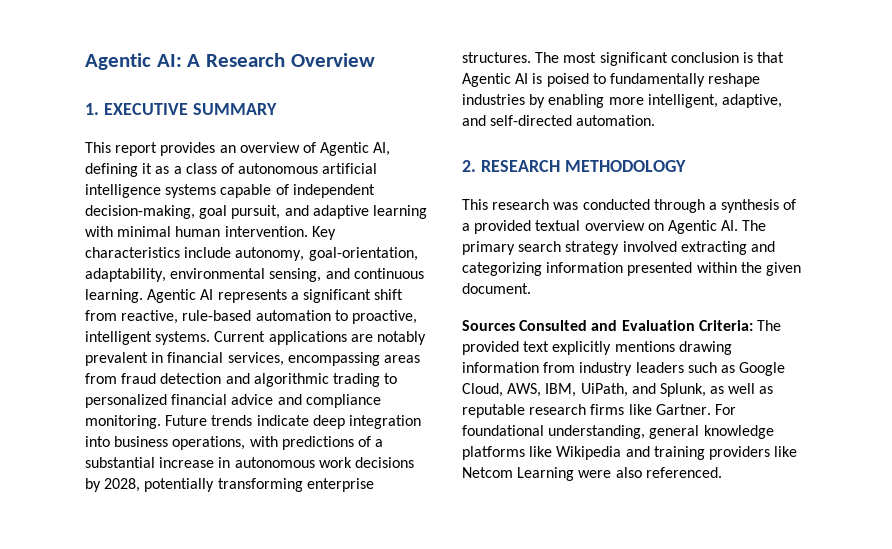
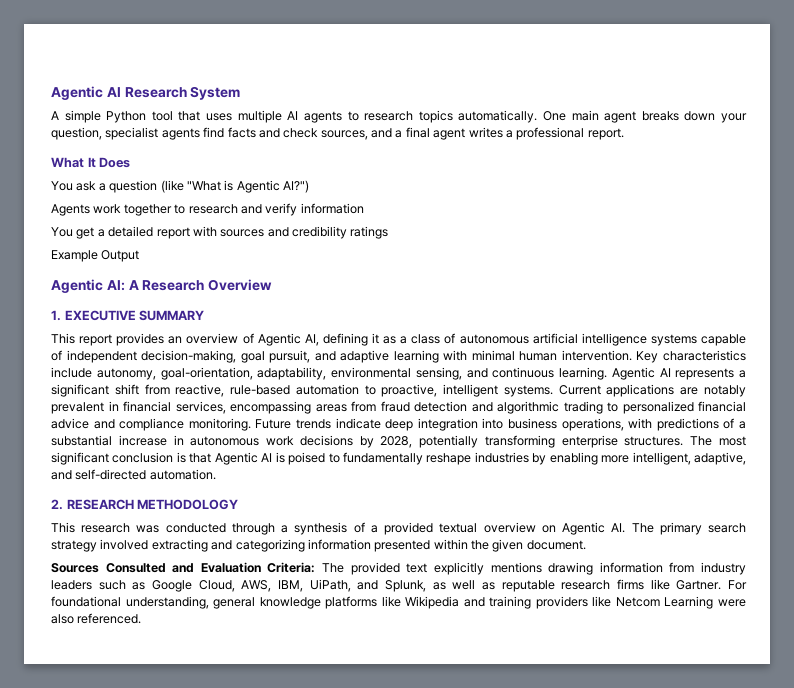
[85,53,151,70] Agentic -> [51,86,241,100] [51,110,747,123] [51,127,624,140] [51,157,131,168] [51,180,309,193] [51,203,364,216] [51,226,389,239] [51,250,140,262] [51,279,103,293] Agentic AI Research System // A simple Python tool that uses multiple AI agents to research topics automatically. One main agent breaks down your question, specialist agents find facts and check sources, and a final agent writes a professional report. // What It Does // You ask a question (like "What is Agentic AI?") // Agents work together to research and verify information // You get a detailed report with sources and credibility ratings // Example Output // Agentic

